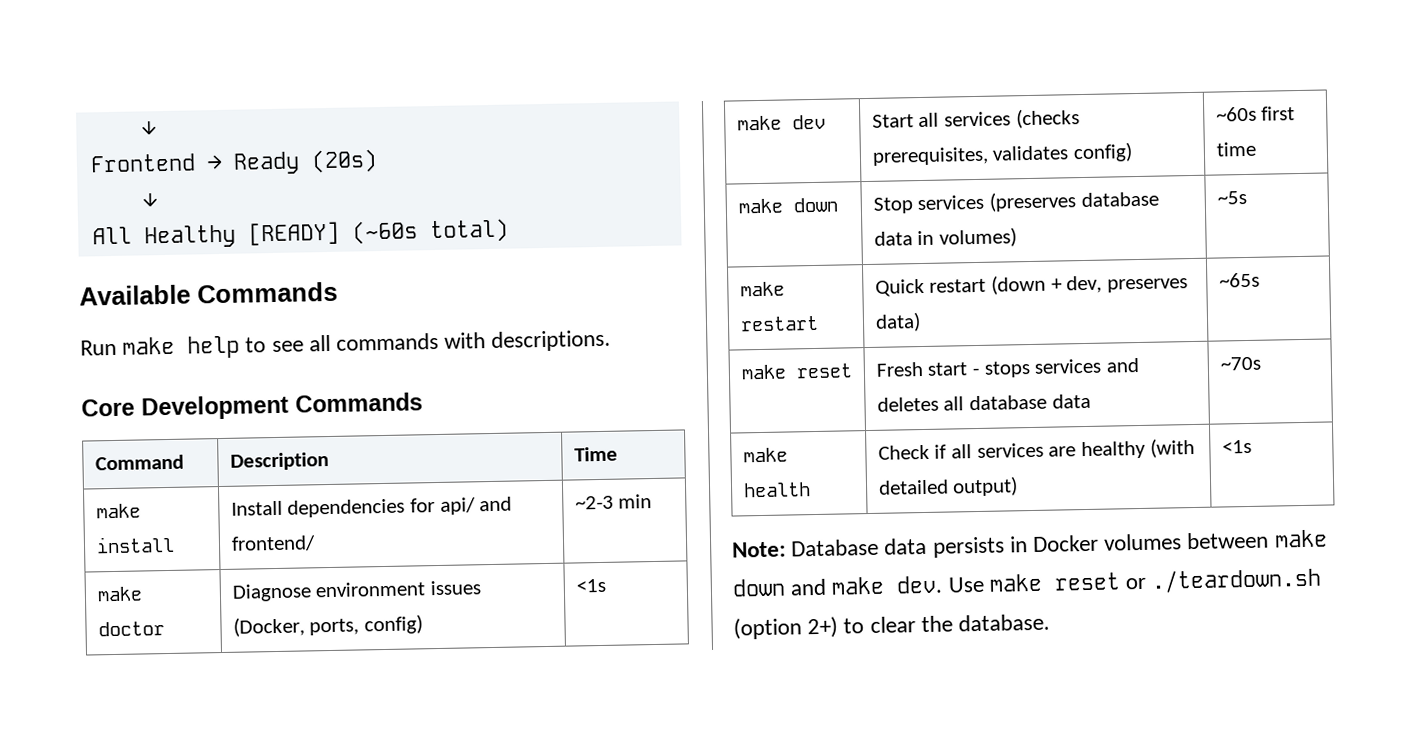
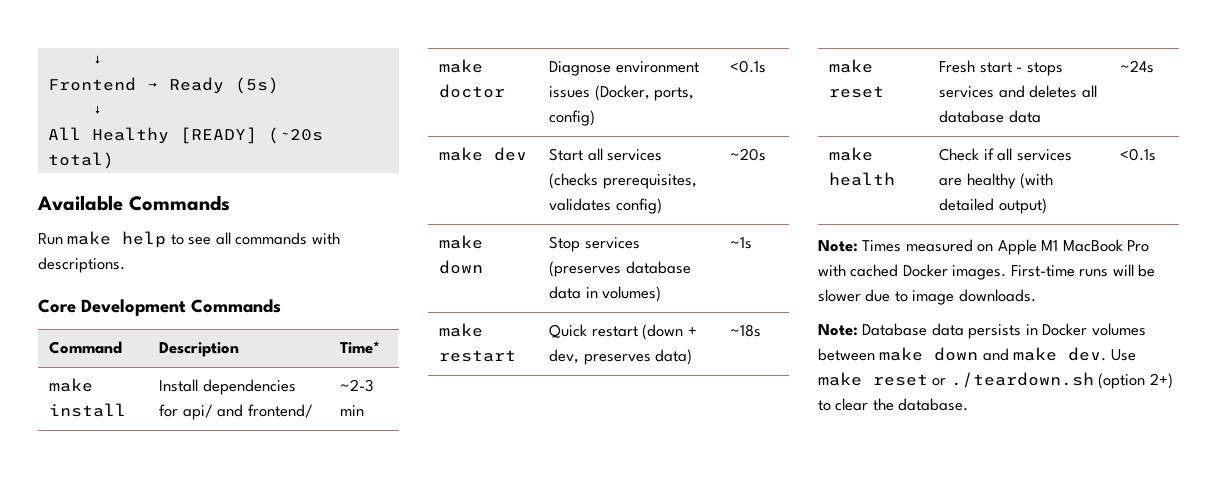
[310,149,378,174] (20s) -> [234,77,279,94] (5s)
[351,220,418,245] (~60s -> [267,127,323,144] (~20s
[573,446,618,462] Time -> [340,341,381,354] Time*
[575,578,606,593] <1s -> [730,60,767,73] <0.1s
[1215,106,1296,122] [1215,141,1256,157] ~60s first time -> [730,148,767,161] ~20s
[1216,190,1247,205] ~5s -> [730,237,753,249] ~1s
[1218,272,1260,288] ~65s -> [730,324,762,337] ~18s
[1219,356,1261,371] ~70s -> [1120,60,1155,73] ~24s
[1221,439,1252,454] <1s -> [1120,148,1157,161] [818,239,1150,255] [818,264,1156,280] [818,289,1036,305] <0.1s // Note: Times measured on Apple M1 MacBook Pro with cached Docker images. First-time runs will be slower due to image downloads.

